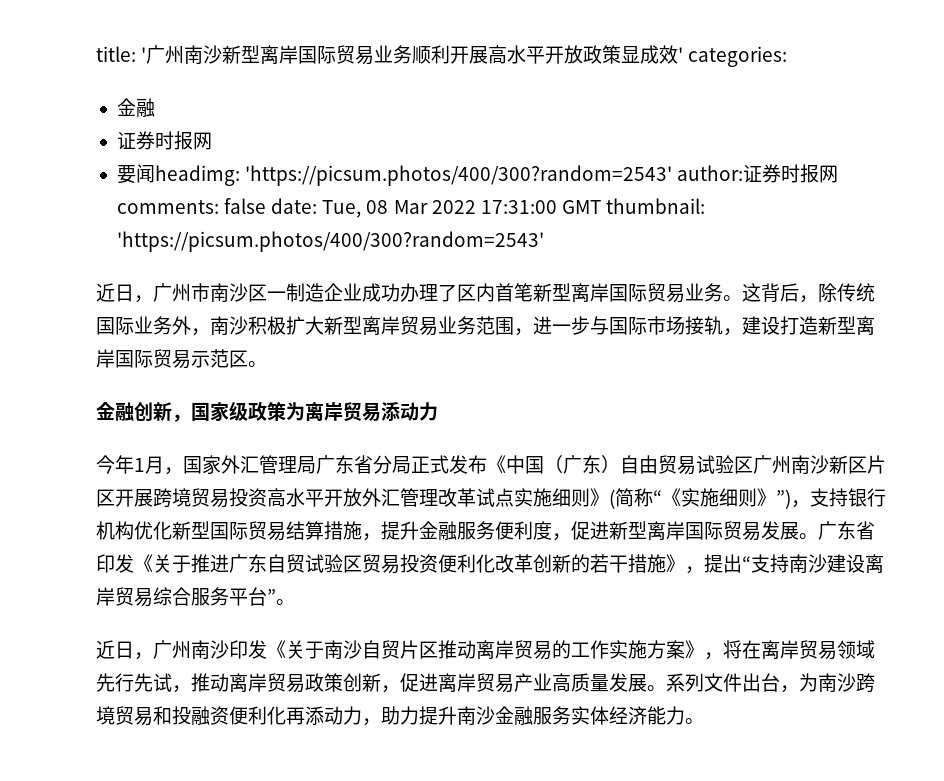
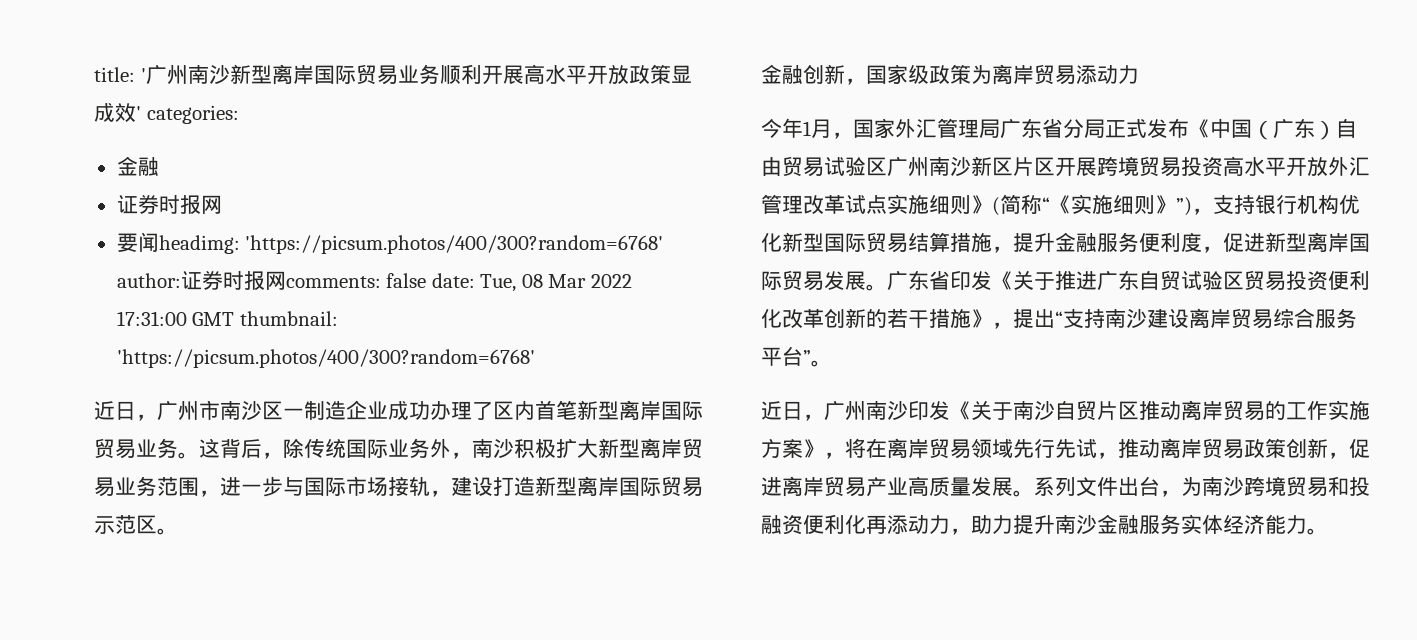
[245,165,673,186] 'https://picsum.photos/400/300?random=2543' -> [245,235,664,254] 'https://picsum.photos/400/300?random=6768'
[116,231,544,252] 'https://picsum.photos/400/300?random=2543' -> [116,349,535,368] 'https://picsum.photos/400/300?random=6768'

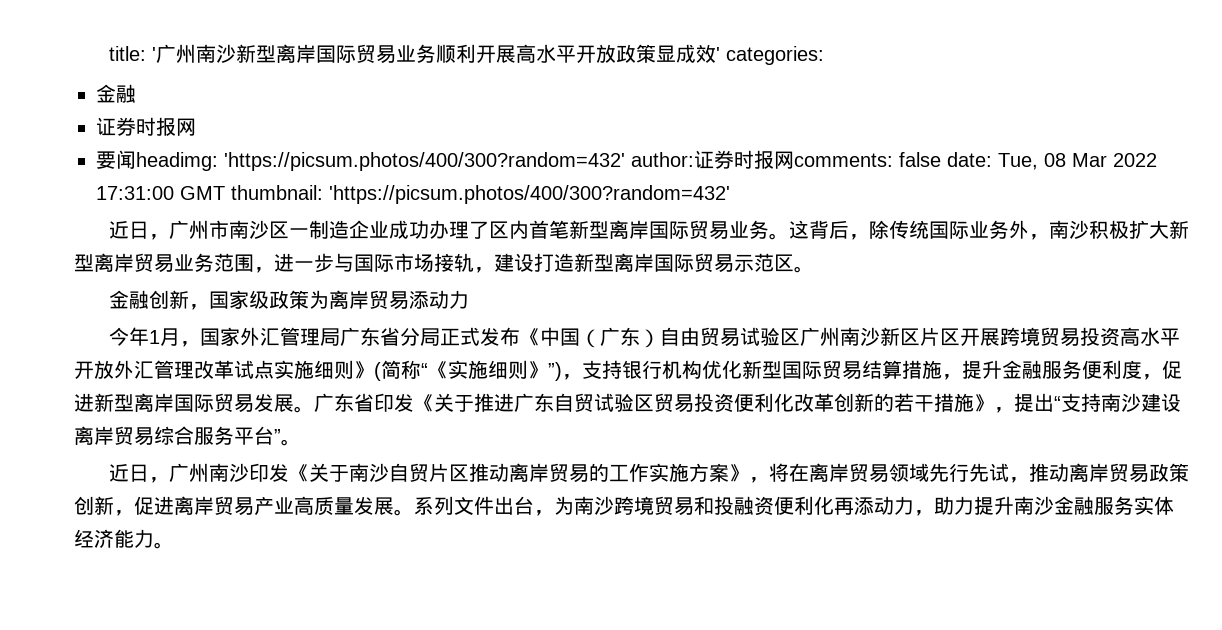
[245,235,664,254] 'https://picsum.photos/400/300?random=6768' -> [224,152,625,171] 'https://picsum.photos/400/300?random=432'
[116,349,535,368] 'https://picsum.photos/400/300?random=6768' -> [329,185,730,204] 'https://picsum.photos/400/300?random=432'

